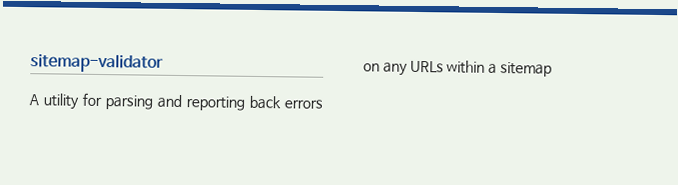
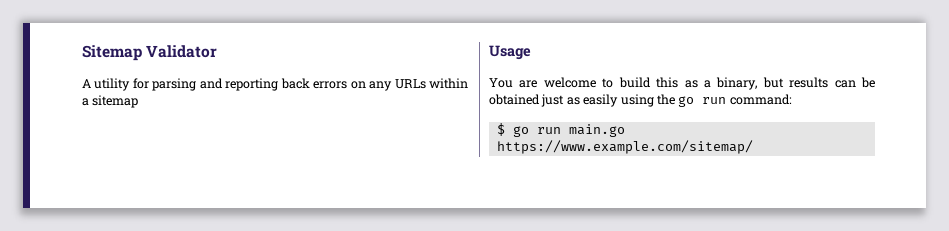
[30,53,164,73] sitemap-validator -> [82,45,218,61] Sitemap Validator
(552, 69) none -> [489,45,531,60] [489,77,875,90] [489,94,792,107] [496,123,625,137] [496,140,753,154] // Usage // You are welcome to build this as a binary, but results can be obtained just as easily using the go run command: // $ go run main.go https://www.example.com/sitemap/

